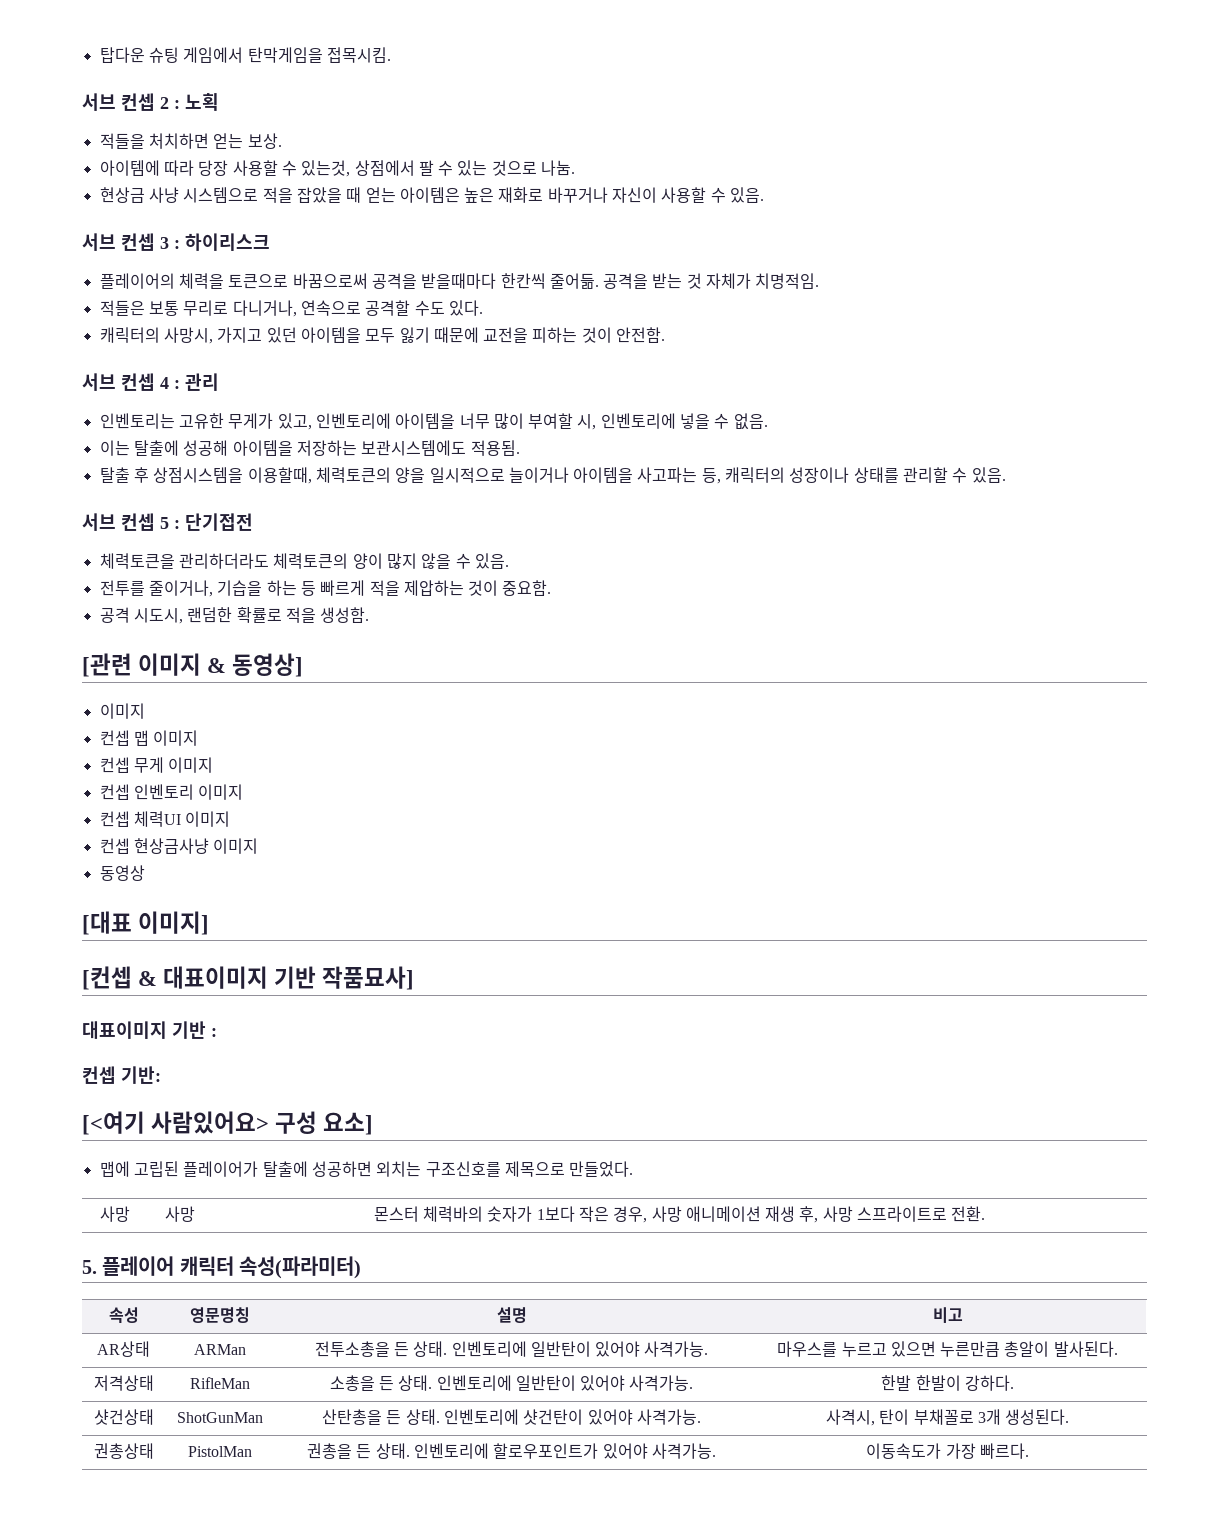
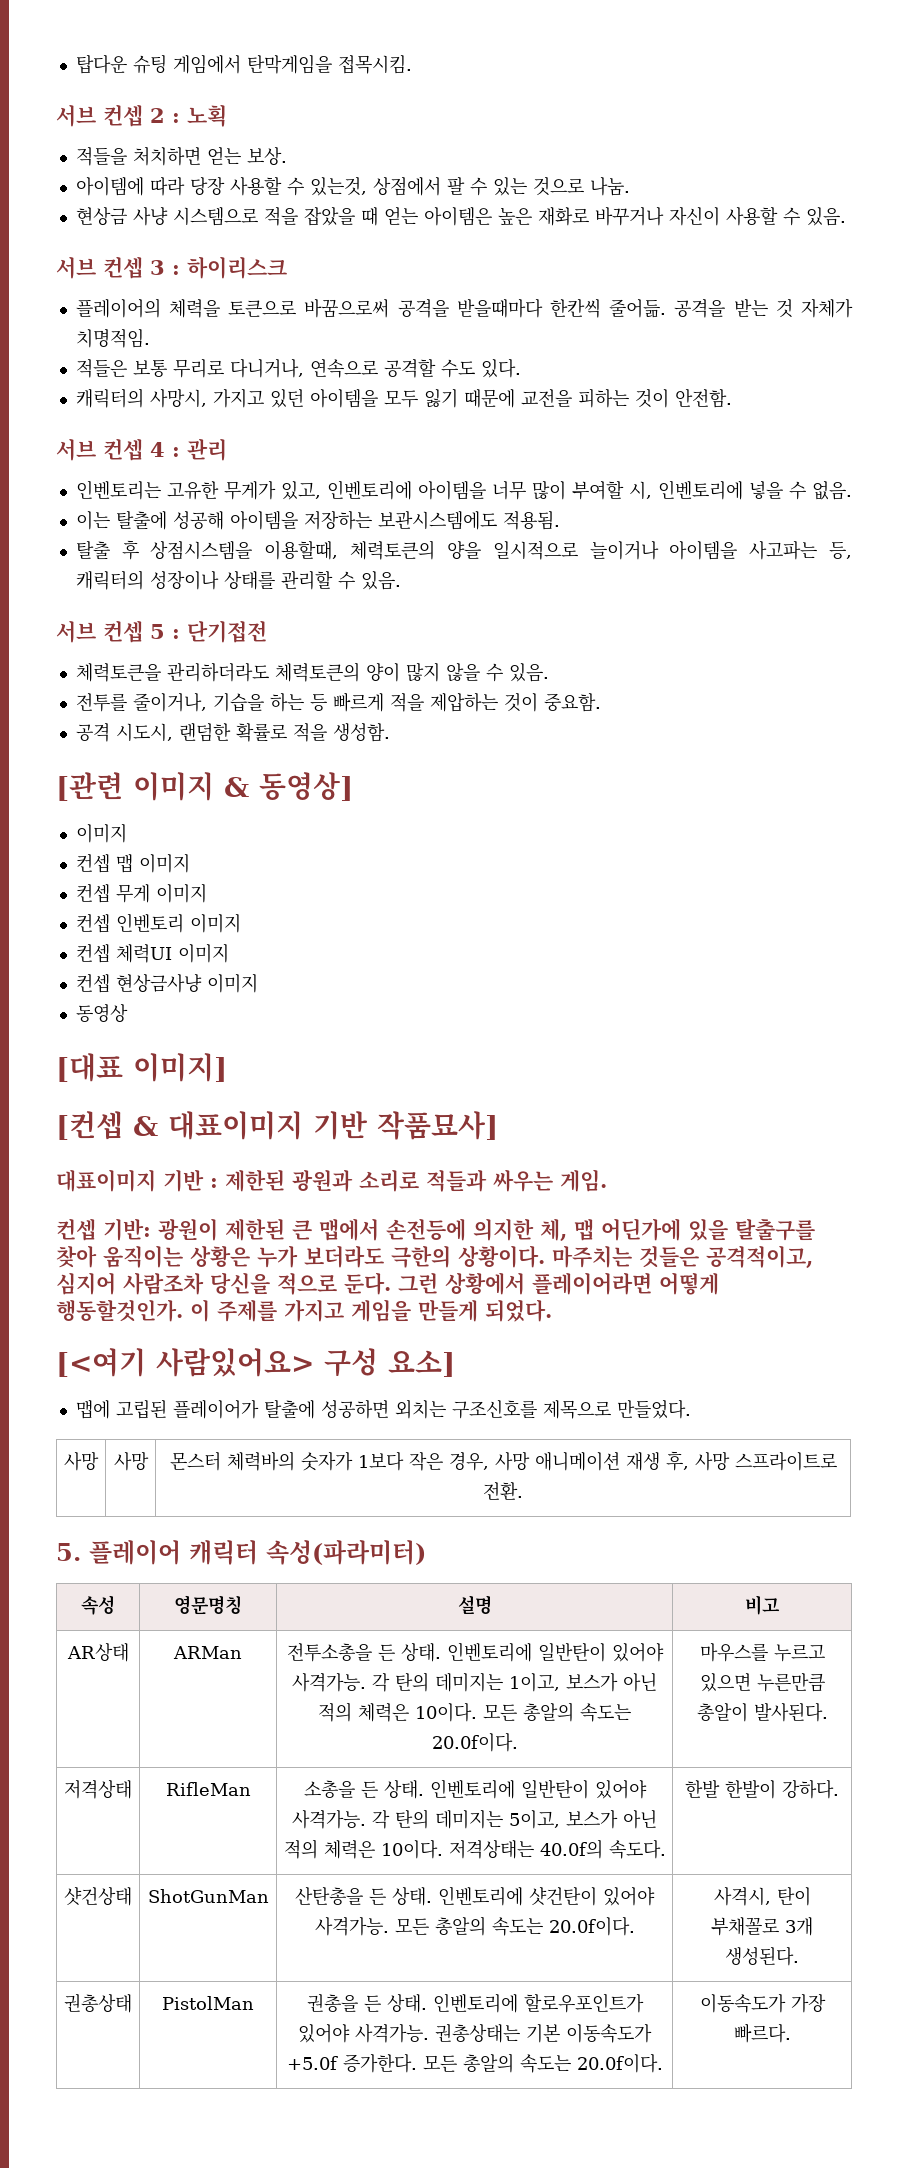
[82,1066,161,1084] // 컨셉 기반: -> [225,1169,607,1192] [56,1218,815,1241] [56,1245,813,1268] [56,1272,719,1295] [56,1299,552,1322] 제한된 광원과 소리로 적들과 싸우는 게임. // 컨셉 기반: 광원이 제한된 큰 맵에서 손전등에 의지한 체, 맵 어딘가에 있을 탈출구를 찾아 움직이는 상황은 누가 보더라도 극한의 상황이다. 마주치는 것들은 공격적이고, 심지어 사람조차 당신을 적으로 둔다. 그런 상황에서 플레이어라면 어떻게 행동할것인가. 이 주제를 가지고 게임을 만들게 되었다.
(709, 1349) none -> [372,1672,657,1692] [318,1702,631,1722] [431,1732,518,1752] 각 탄의 데미지는 1이고, 보스가 아닌 적의 체력은 10이다. 모든 총알의 속도는 20.0f이다.
(694, 1383) none -> [372,1809,657,1829] [283,1839,666,1859] 각 탄의 데미지는 5이고, 보스가 아닌 적의 체력은 10이다. 저격상태는 40.0f의 속도다.
(701, 1417) none -> [394,1916,635,1936] 모든 총알의 속도는 20.0f이다.
(716, 1451) none -> [435,2024,652,2043] [286,2053,663,2073] 권총상태는 기본 이동속도가 +5.0f 증가한다. 모든 총알의 속도는 20.0f이다.

